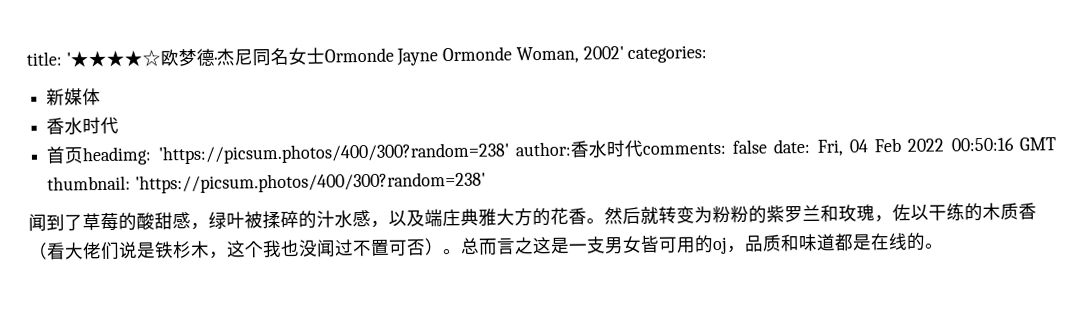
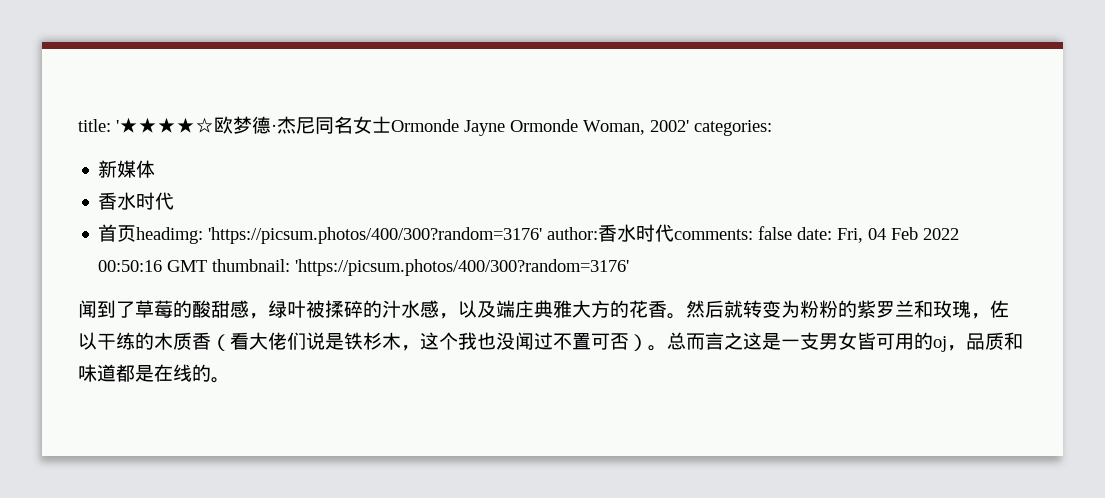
[157,142,510,165] 'https://picsum.photos/400/300?random=238' -> [208,227,543,244] 'https://picsum.photos/400/300?random=3176'
[134,171,486,194] 'https://picsum.photos/400/300?random=238' -> [295,259,630,276] 'https://picsum.photos/400/300?random=3176'

